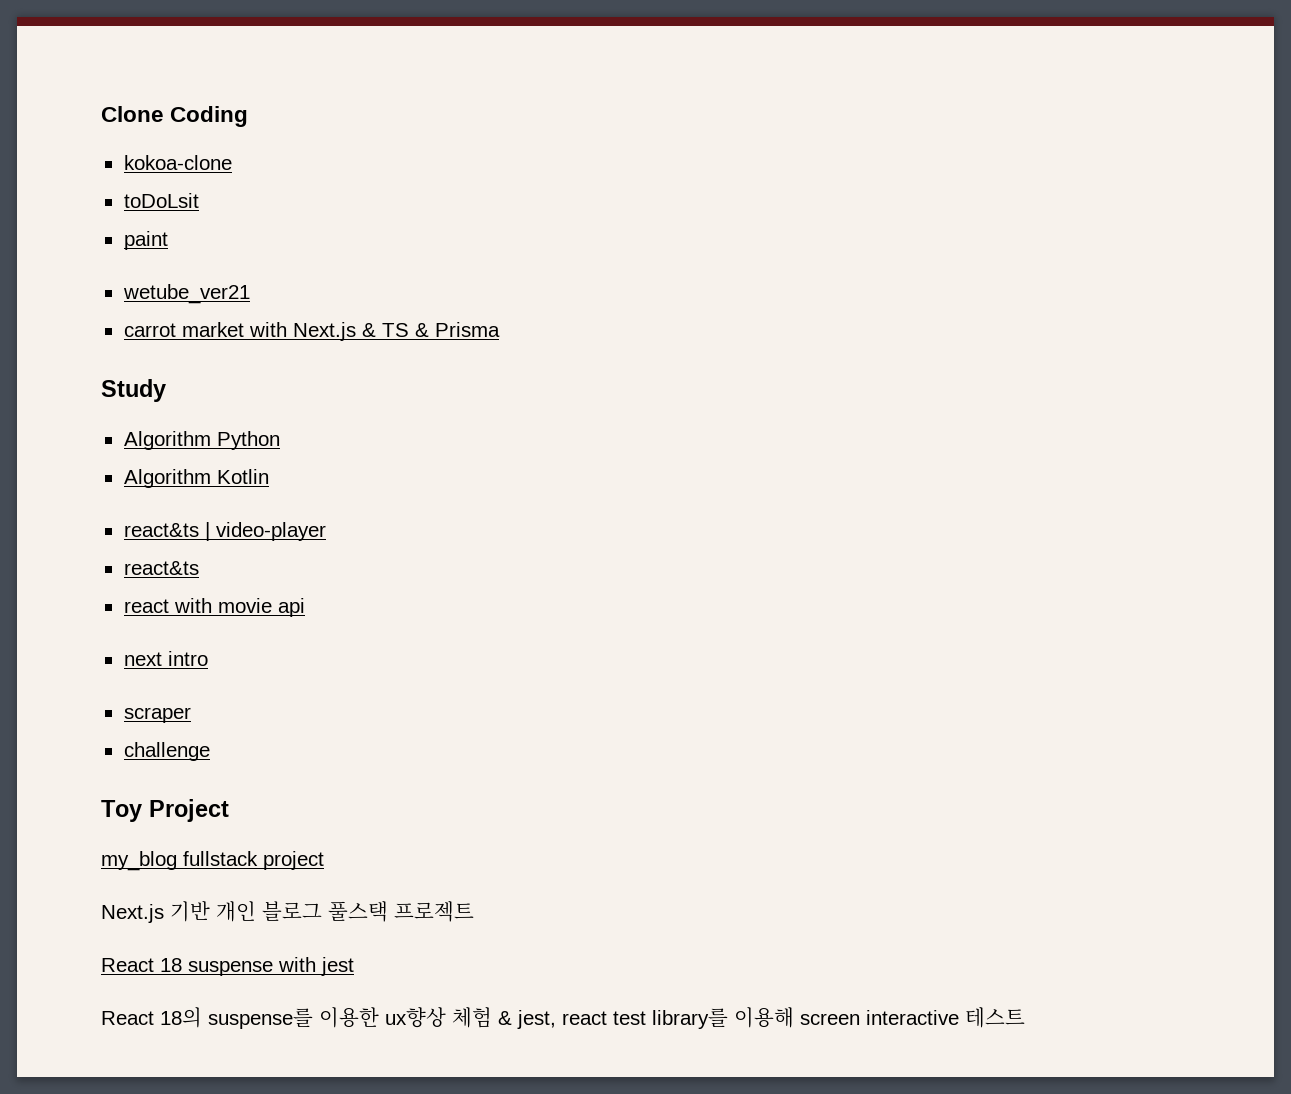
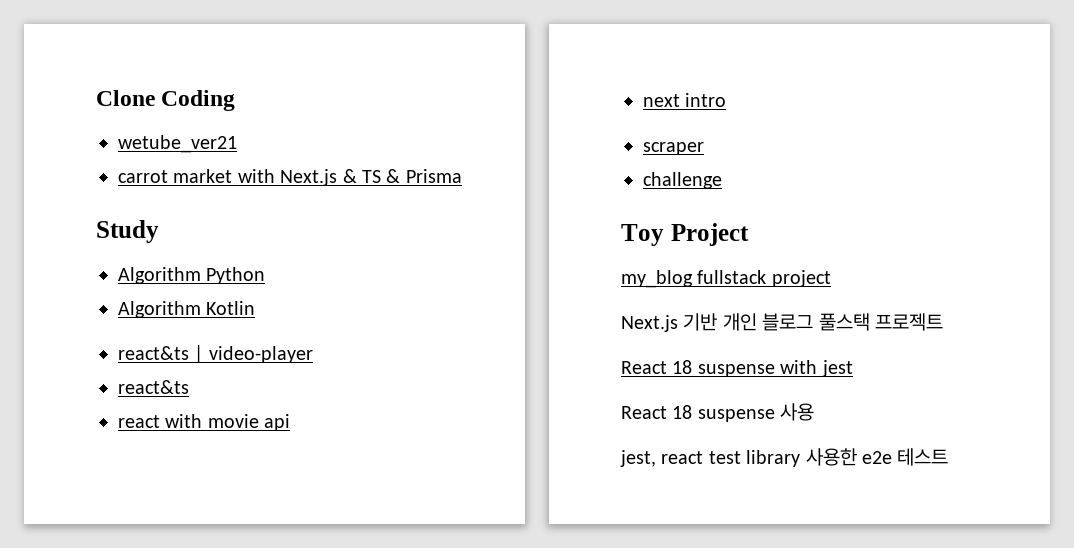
[123,155,232,170] [123,193,199,208] [123,231,168,250] // kokoa-clone // toDoLsit // paint -> (236, 100) none
[160,1007,959,1029] 18의 suspense를 이용한 ux향상 체험 & jest, react test library를 이용해 screen interactive -> [672,403,815,422] [620,448,892,467] 18 suspense 사용 // jest, react test library 사용한 e2e

